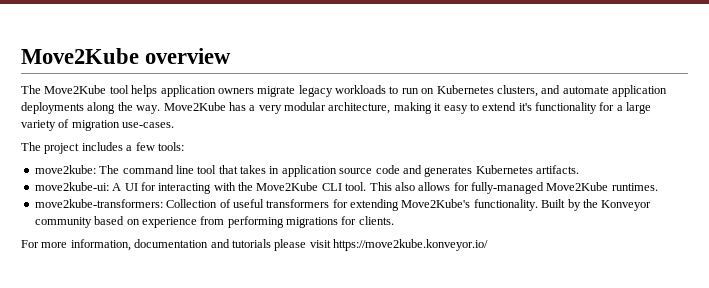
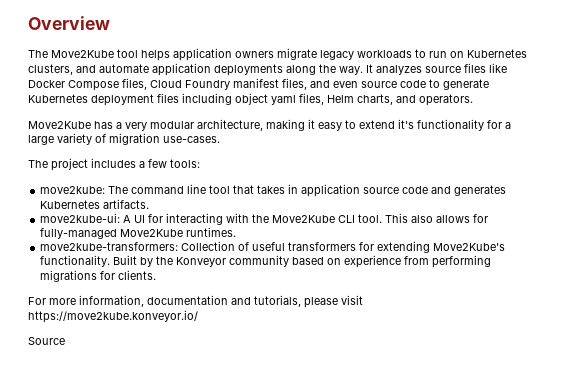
[21,48,232,64] Move2Kube overview -> [28,16,110,30] Overview
(161, 109) none -> [366,63,507,75] [28,78,489,91] [28,93,473,106] It analyzes source files like Docker Compose files, Cloud Foundry manifest files, and even source code to generate Kubernetes deployment files including object yaml files, Helm charts, and operators. //
[231,239,271,248] tutorials -> [254,295,301,307] tutorials,
(488, 245) none -> [28,337,65,345] // Source

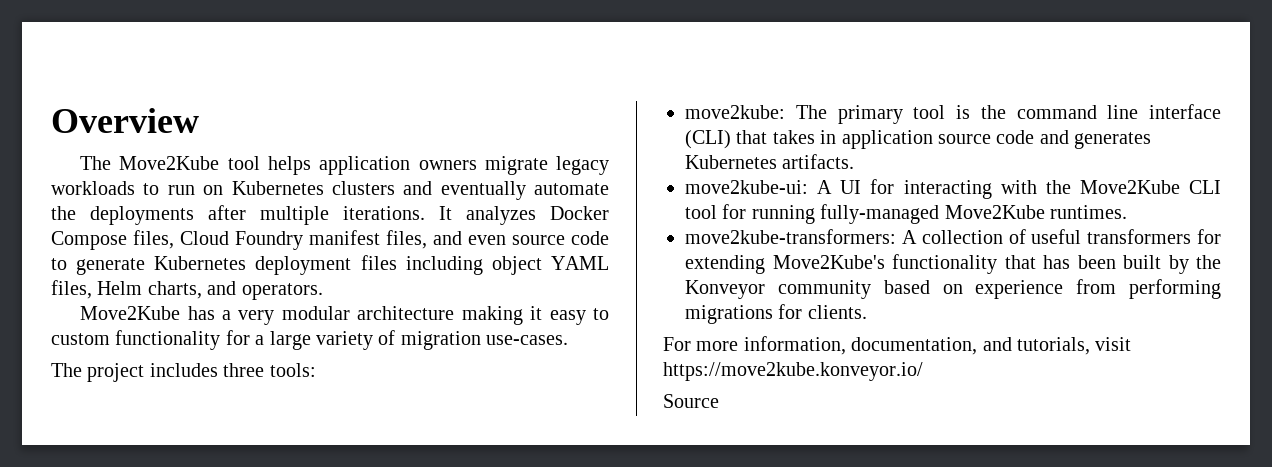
[28,63,507,76] clusters, and automate application deployments along the way. It analyzes source files like -> [331,181,609,200] [51,205,536,225] clusters and eventually automate the deployments after multiple iterations. It analyzes
[271,95,296,105] yaml -> [550,256,609,270] YAML
[197,119,263,131] architecture, -> [357,306,455,320] architecture
[359,119,414,129] extend it's -> [51,333,110,345] custom
[139,159,167,168] a few -> [223,363,265,377] three
[131,184,231,194] command line tool -> [837,104,1221,124] [685,130,731,149] primary tool is the command line interface (CLI)
[358,213,489,223] tool. This also allows for -> [685,204,815,224] tool for running
[181,241,236,251] Collection -> [901,230,1003,244] A collection
[40,255,138,267] functionality. Built -> [892,254,1161,274] functionality that has been built
[147,295,228,305] documentation -> [851,337,978,355] documentation,
[304,297,338,308] please -> (1090, 346) none

